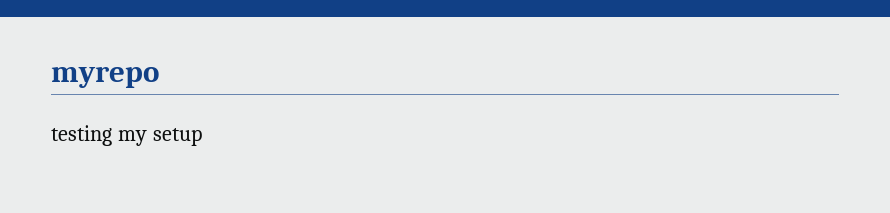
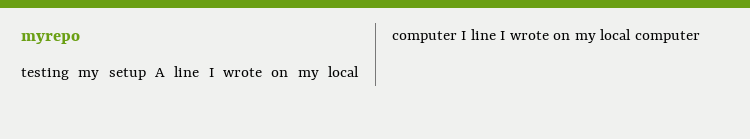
(202, 137) none -> [155,66,359,80] [392,29,700,43] A line I wrote on my local computer I line I wrote on my local computer

